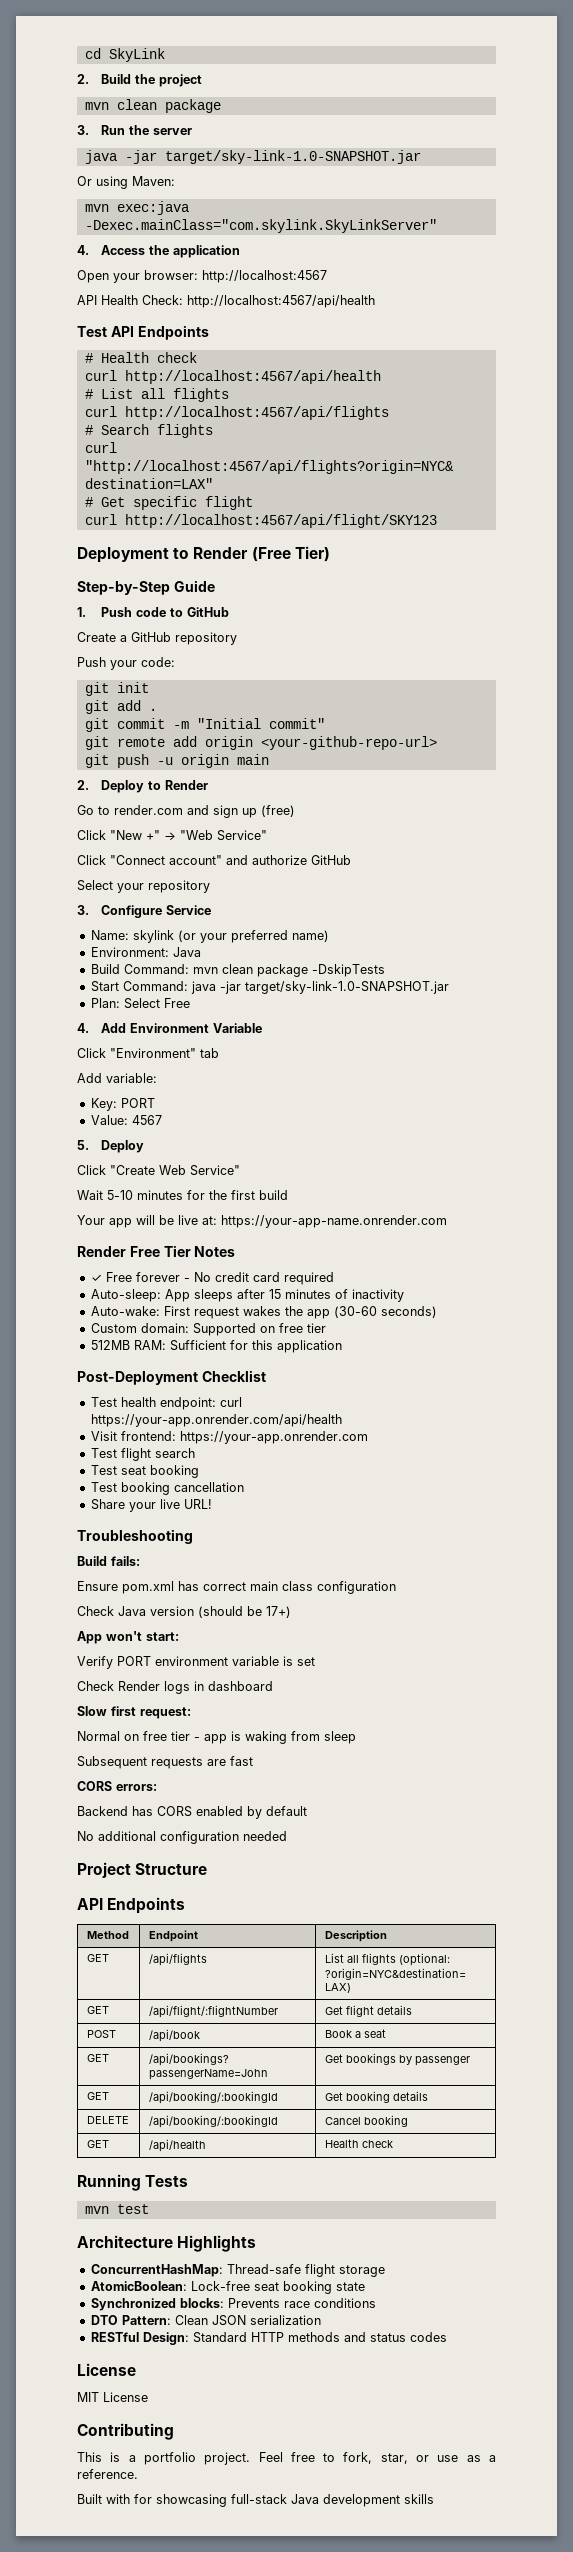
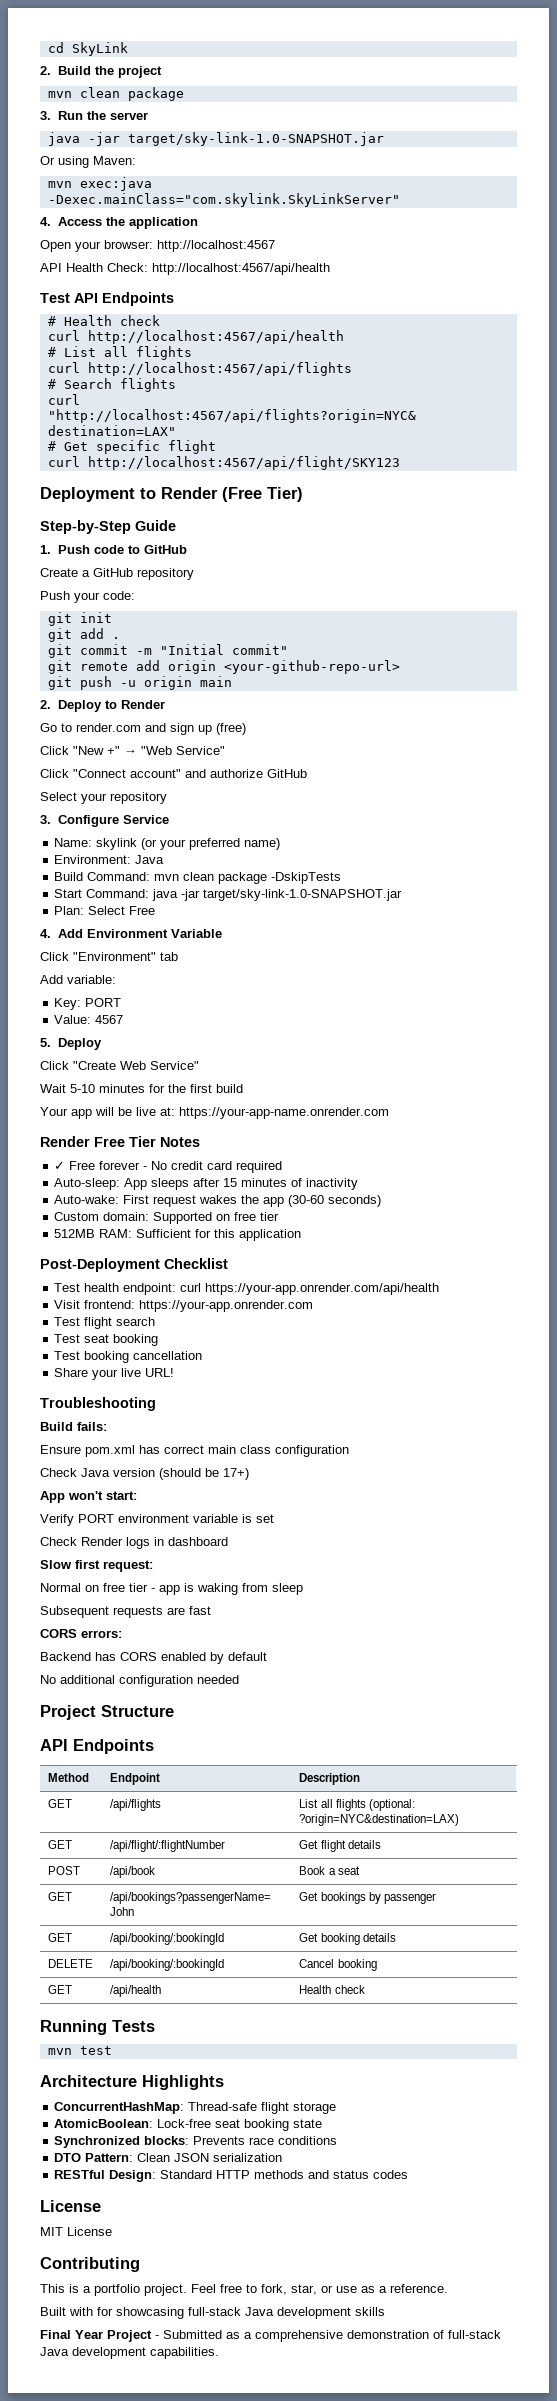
(434, 2499) none -> [40,2330,501,2342] [40,2347,219,2359] // Final Year Project - Submitted as a comprehensive demonstration of full-stack Java development capabilities.

